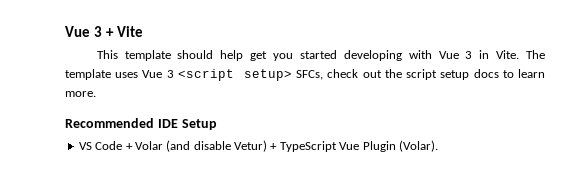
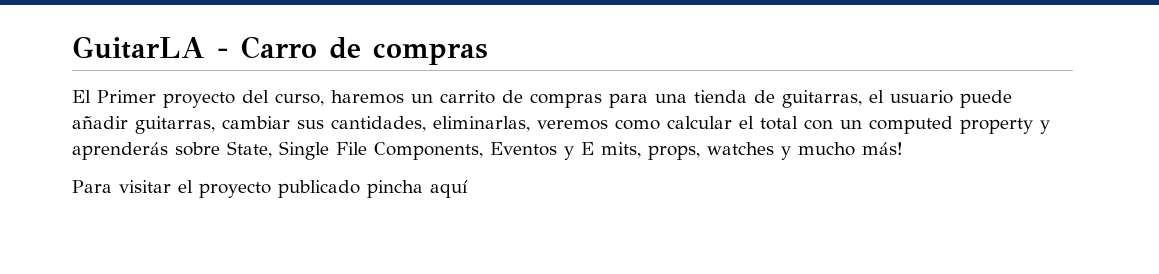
[65,26,143,37] [96,50,545,61] [65,69,545,81] [65,91,96,97] [65,118,217,130] [78,140,438,152] Vue 3 + Vite // This template should help get you started developing with Vue 3 in Vite. The template uses Vue 3 <script setup> SFCs, check out the script setup docs to learn more. // Recommended IDE Setup // VS Code + Volar (and disable Vetur) + TypeScript Vue Plugin (Volar). -> [72,36,488,65] [72,90,1012,108] [72,116,1050,134] [72,141,903,160] [72,180,468,198] GuitarLA - Carro de compras // El Primer proyecto del curso, haremos un carrito de compras para una tienda de guitarras, el usuario puede añadir guitarras, cambiar sus cantidades, eliminarlas, veremos como calcular el total con un computed property y aprenderás sobre State, Single File Components, Eventos y E mits, props, watches y mucho más! // Para visitar el proyecto publicado pincha aquí

